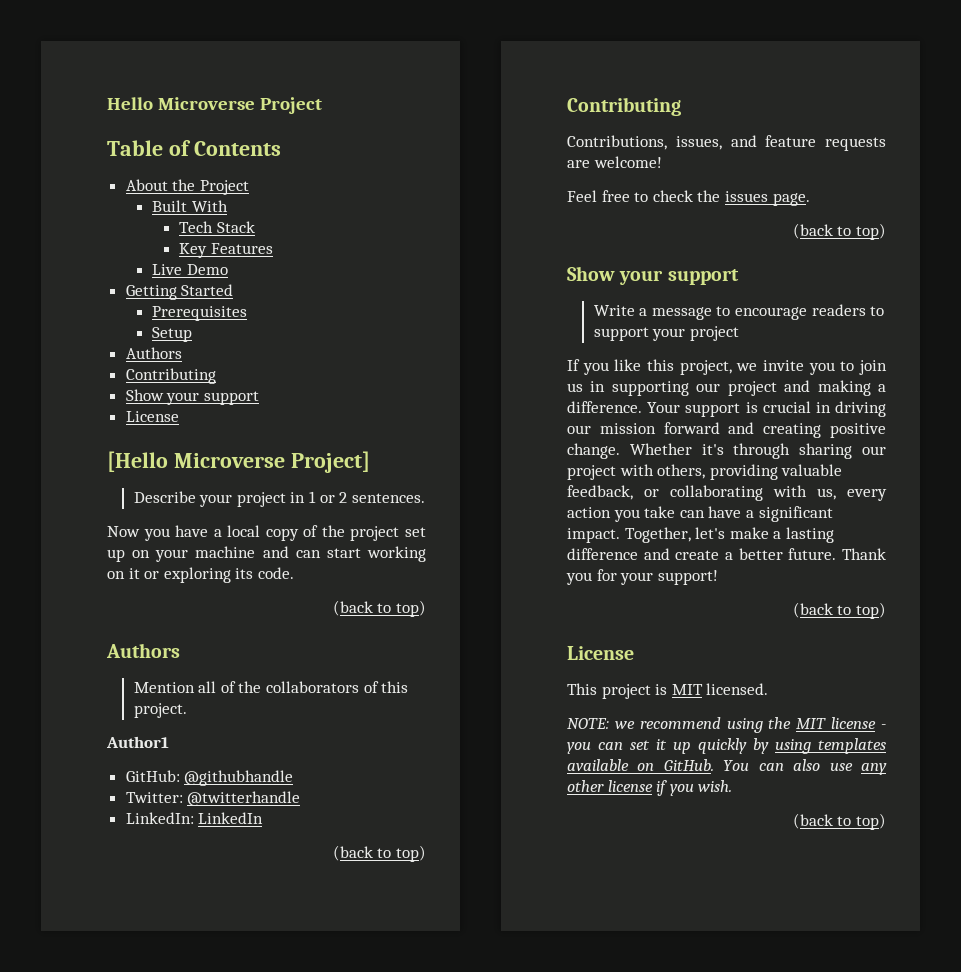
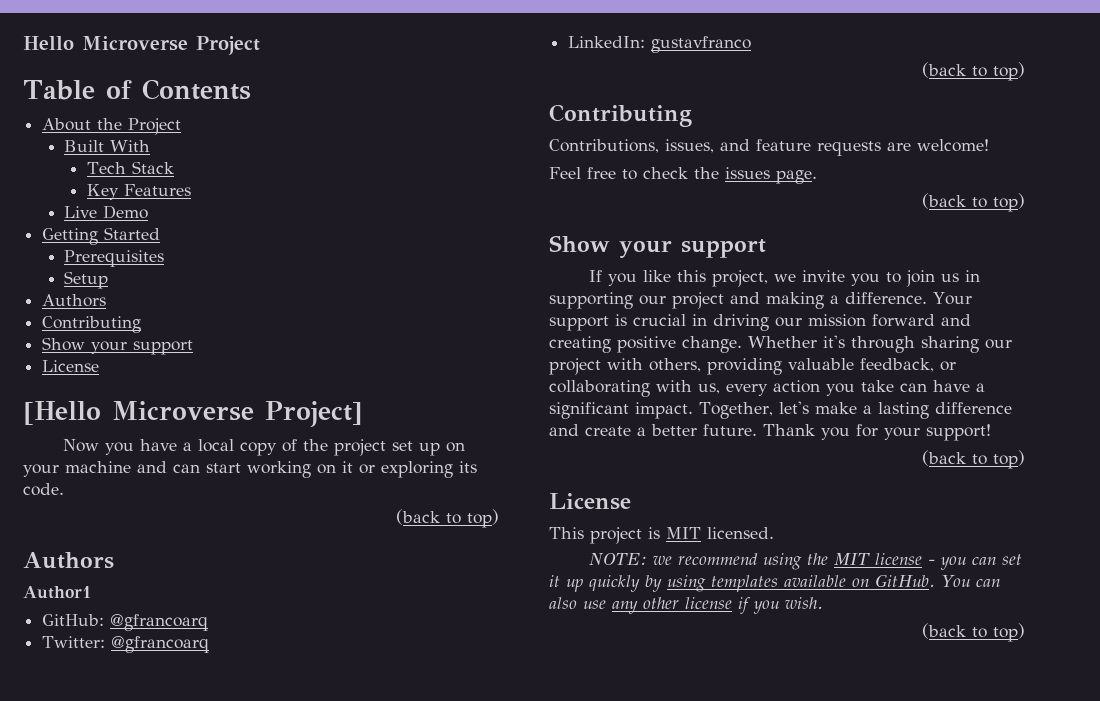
[133,491,425,507] // Describe your project in 1 or 2 sentences. -> (363, 414) none
[133,681,409,693] [133,703,187,718] // Mention all of the collaborators of this project. -> (114, 560) none
[184,770,294,786] @githubhandle -> [110,614,209,631] @gfrancoarq
[187,791,301,806] @twitterhandle -> [111,636,210,653] @gfrancoarq
[198,812,264,824] LinkedIn -> [651,36,752,53] gustavfranco
[593,304,885,320] [593,326,739,341] // Write a message to encourage readers to support your project -> (766, 248) none

